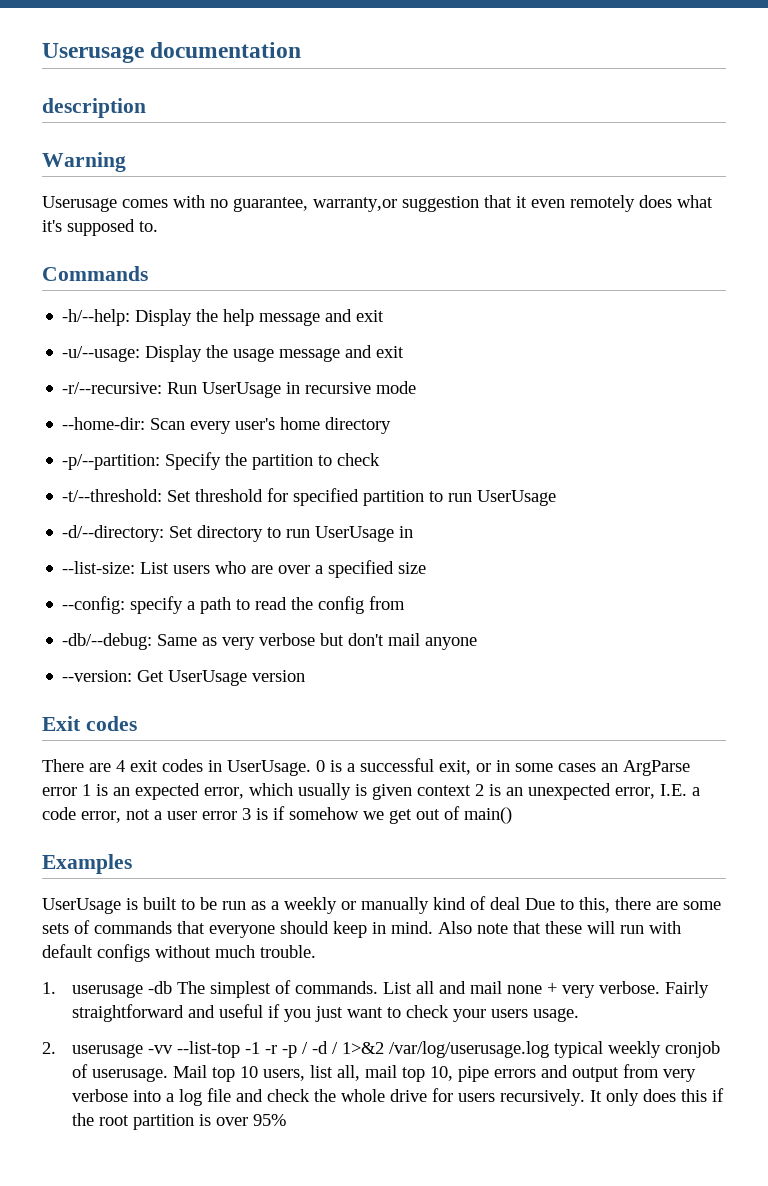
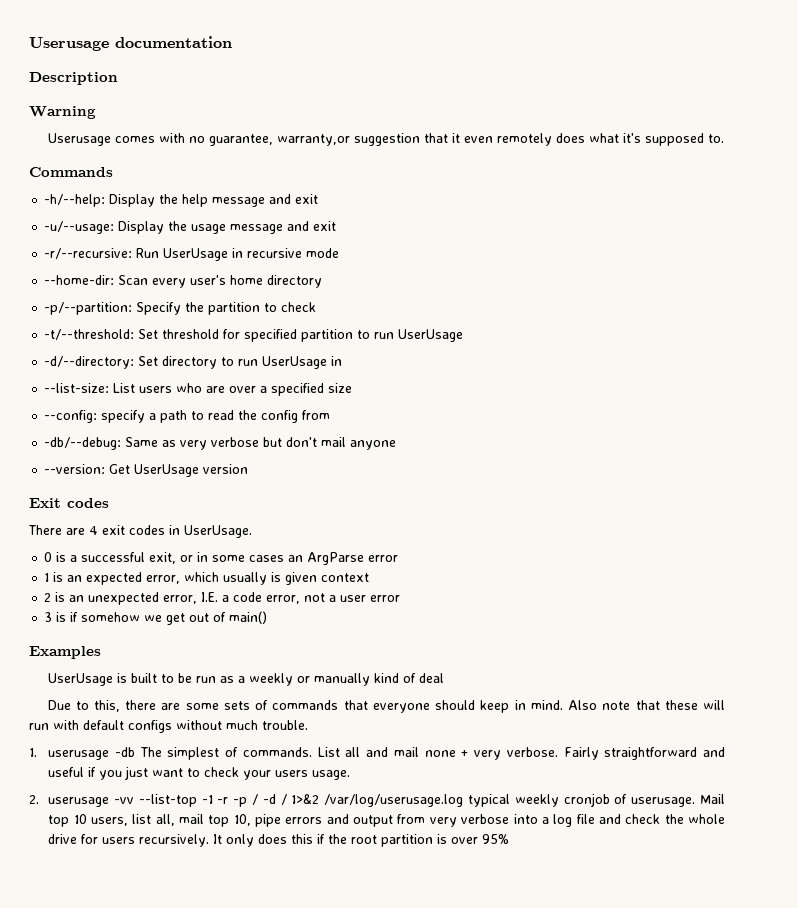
[42,98,146,118] description -> [29,72,118,85] Description
(311, 768) none -> (252, 531) //
(77, 791) none -> (399, 558) //
(471, 790) none -> (370, 577) //
(237, 815) none -> (401, 598) //
(520, 903) none -> (444, 678) //

